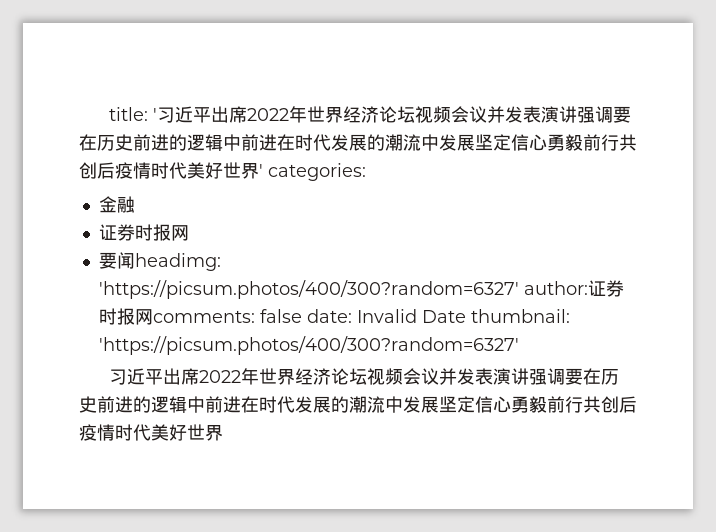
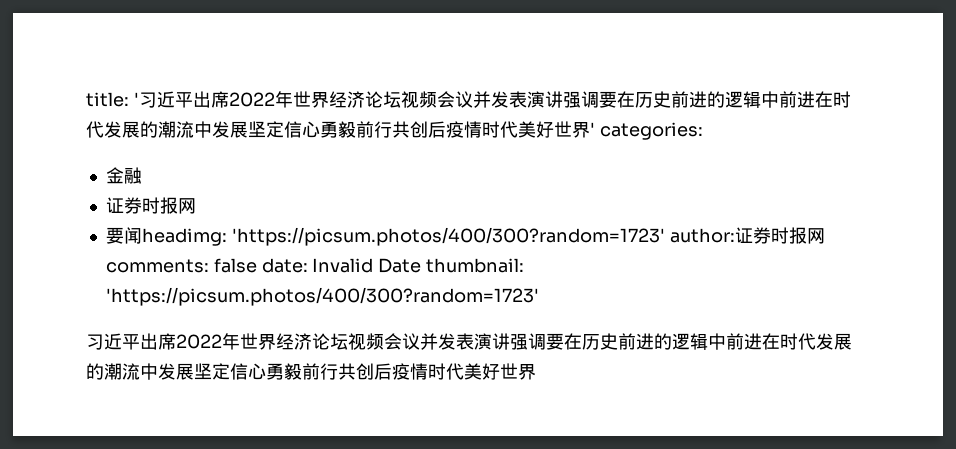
[98,280,519,299] 'https://picsum.photos/400/300?random=6327' -> [231,227,665,246] 'https://picsum.photos/400/300?random=1723'
[98,336,519,355] 'https://picsum.photos/400/300?random=6327' -> [105,287,539,306] 'https://picsum.photos/400/300?random=1723'

